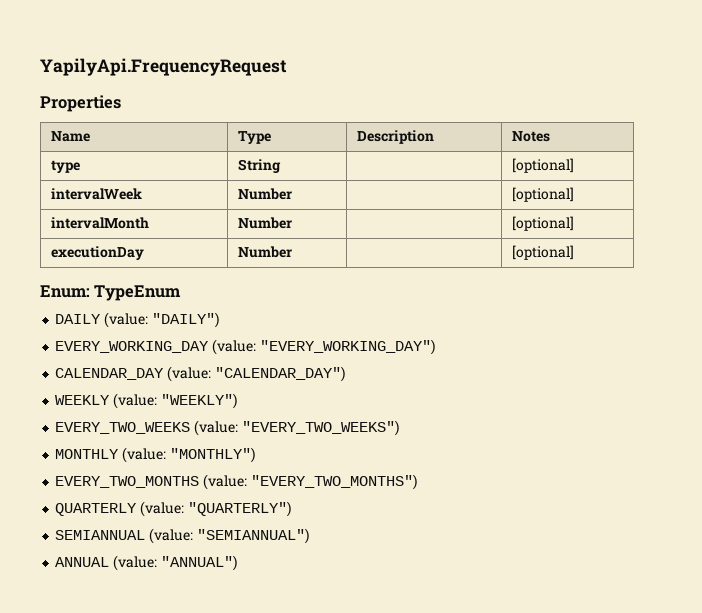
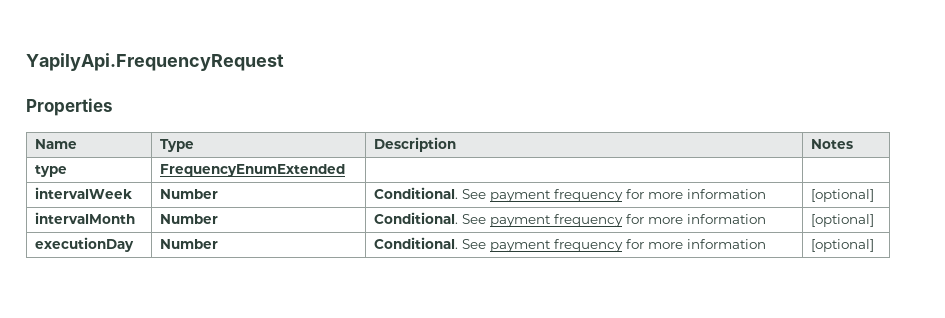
[237,159,281,173] [511,158,574,173] String | | [optional] -> [160,164,346,177] FrequencyEnumExtended | |
[511,187,574,202] [50,217,149,229] [237,217,292,229] [511,216,574,231] [50,246,144,260] [237,246,292,258] [511,245,574,260] [40,285,182,301] [55,312,219,328] [55,339,435,355] [55,366,345,382] [55,393,237,409] [55,420,399,436] [55,447,255,463] [55,474,417,490] [55,501,291,517] [55,528,309,544] [55,555,237,571] | [optional] // intervalMonth | Number | | [optional] // executionDay | Number | | [optional] // Enum: TypeEnum // DAILY (value: "DAILY") // EVERY_WORKING_DAY (value: "EVERY_WORKING_DAY") // CALENDAR_DAY (value: "CALENDAR_DAY") // WEEKLY (value: "WEEKLY") // EVERY_TWO_WEEKS (value: "EVERY_TWO_WEEKS") // MONTHLY (value: "MONTHLY") // EVERY_TWO_MONTHS (value: "EVERY_TWO_MONTHS") // QUARTERLY (value: "QUARTERLY") // SEMIANNUAL (value: "SEMIANNUAL") // ANNUAL (value: "ANNUAL") -> [374,187,767,202] [811,189,875,202] [35,212,136,224] [160,214,219,224] [374,212,767,227] [811,214,875,227] [35,237,135,252] [160,239,219,249] [374,237,767,252] [811,239,875,252] Conditional. See payment frequency for more information | [optional] // intervalMonth | Number | Conditional. See payment frequency for more information | [optional] // executionDay | Number | Conditional. See payment frequency for more information | [optional]

